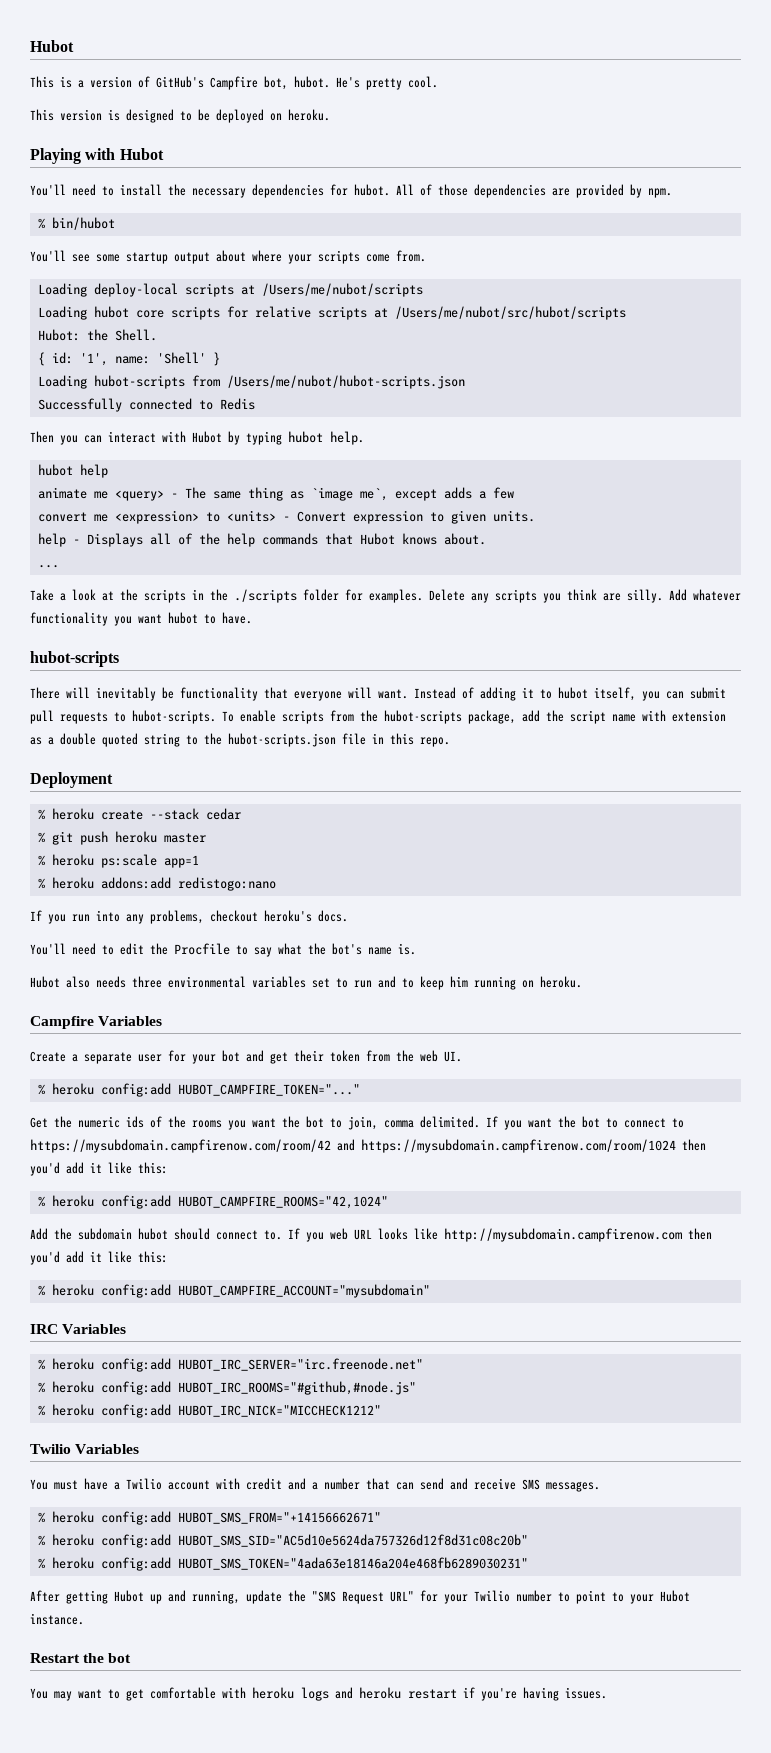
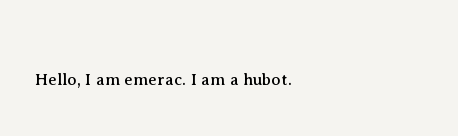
[30,40,74,52] [30,76,438,90] [30,109,330,123] [30,148,164,164] [30,184,672,198] [37,217,115,230] [30,250,426,264] [37,283,423,297] [37,306,626,320] [37,329,157,341] [37,352,220,366] [37,375,465,389] [37,398,255,412] [30,431,364,445] [37,464,108,478] [37,487,514,501] [37,510,535,524] [37,533,486,547] [37,565,59,568] [30,589,741,603] [30,612,252,626] [30,651,119,667] [30,687,726,701] [30,710,726,724] [30,733,450,747] [30,772,113,788] [37,808,241,820] [37,831,206,845] [37,854,199,868] [37,877,276,891] [30,910,348,924] [30,943,416,957] [30,976,582,990] [30,1016,163,1029] [30,1050,462,1064] [37,1083,360,1097] [30,1116,684,1130] [30,1139,706,1153] [30,1162,168,1176] [37,1195,388,1209] [30,1228,712,1242] [30,1251,168,1265] [37,1284,430,1298] [30,1324,127,1334] [37,1358,423,1372] [37,1381,416,1395] [37,1404,381,1418] [30,1444,140,1454] [30,1478,600,1492] [37,1511,381,1525] [37,1534,528,1548] [37,1557,528,1571] [30,1590,690,1604] [30,1613,84,1625] [30,1653,132,1663] [30,1687,607,1701] Hubot // This is a version of GitHub's Campfire bot, hubot. He's pretty cool. // This version is designed to be deployed on heroku. // Playing with Hubot // You'll need to install the necessary dependencies for hubot. All of those dependencies are provided by npm. // % bin/hubot // You'll see some startup output about where your scripts come from. // Loading deploy-local scripts at /Users/me/nubot/scripts // Loading hubot core scripts for relative scripts at /Users/me/nubot/src/hubot/scripts // Hubot: the Shell. // { id: '1', name: 'Shell' } // Loading hubot-scripts from /Users/me/nubot/hubot-scripts.json // Successfully connected to Redis // Then you can interact with Hubot by typing hubot help. // hubot help // animate me <query> - The same thing as `image me`, except adds a few // convert me <expression> to <units> - Convert expression to given units. // help - Displays all of the help commands that Hubot knows about. // ... // Take a look at the scripts in the ./scripts folder for examples. Delete any scripts you think are silly. Add whatever functionality you want hubot to have. // hubot-scripts // There will inevitably be functionality that everyone will want. Instead of adding it to hubot itself, you can submit pull requests to hubot-scripts. To enable scripts from the hubot-scripts package, add the script name with extension as a double quoted string to the hubot-scripts.json file in this repo. // Deployment // % heroku create --stack cedar // % git push heroku master // % heroku ps:scale app=1 // % heroku addons:add redistogo:nano // If you run into any problems, checkout heroku's docs. // You'll need to edit the Procfile to say what the bot's name is. // Hubot also needs three environmental variables set to run and to keep him running on heroku. // Campfire Variables // Create a separate user for your bot and get their token from the web UI. // % heroku config:add HUBOT_CAMPFIRE_TOKEN="..." // Get the numeric ids of the rooms you want the bot to join, comma delimited. If you want the bot to connect to https://mysubdomain.campfirenow.com/room/42 and https://mysubdomain.campfirenow.com/room/1024 then you'd add it like this: // % heroku config:add HUBOT_CAMPFIRE_ROOMS="42,1024" // Add the subdomain hubot should connect to. If you web URL looks like http://mysubdomain.campfirenow.com then you'd add it like this: // % heroku config:add HUBOT_CAMPFIRE_ACCOUNT="mysubdomain" // IRC Variables // % heroku config:add HUBOT_IRC_SERVER="irc.freenode.net" // % heroku config:add HUBOT_IRC_ROOMS="#github,#node.js" // % heroku config:add HUBOT_IRC_NICK="MICCHECK1212" // Twilio Variables // You must have a Twilio account with credit and a number that can send and receive SMS messages. // % heroku config:add HUBOT_SMS_FROM="+14156662671" // % heroku config:add HUBOT_SMS_SID="AC5d10e5624da757326d12f8d31c08c20b" // % heroku config:add HUBOT_SMS_TOKEN="4ada63e18146a204e468fb6289030231" // After getting Hubot up and running, update the "SMS Request URL" for your Twilio number to point to your Hubot instance. // Restart the bot // You may want to get comfortable with heroku logs and heroku restart if you're having issues. -> [35,73,293,88] Hello, I am emerac. I am a hubot.

